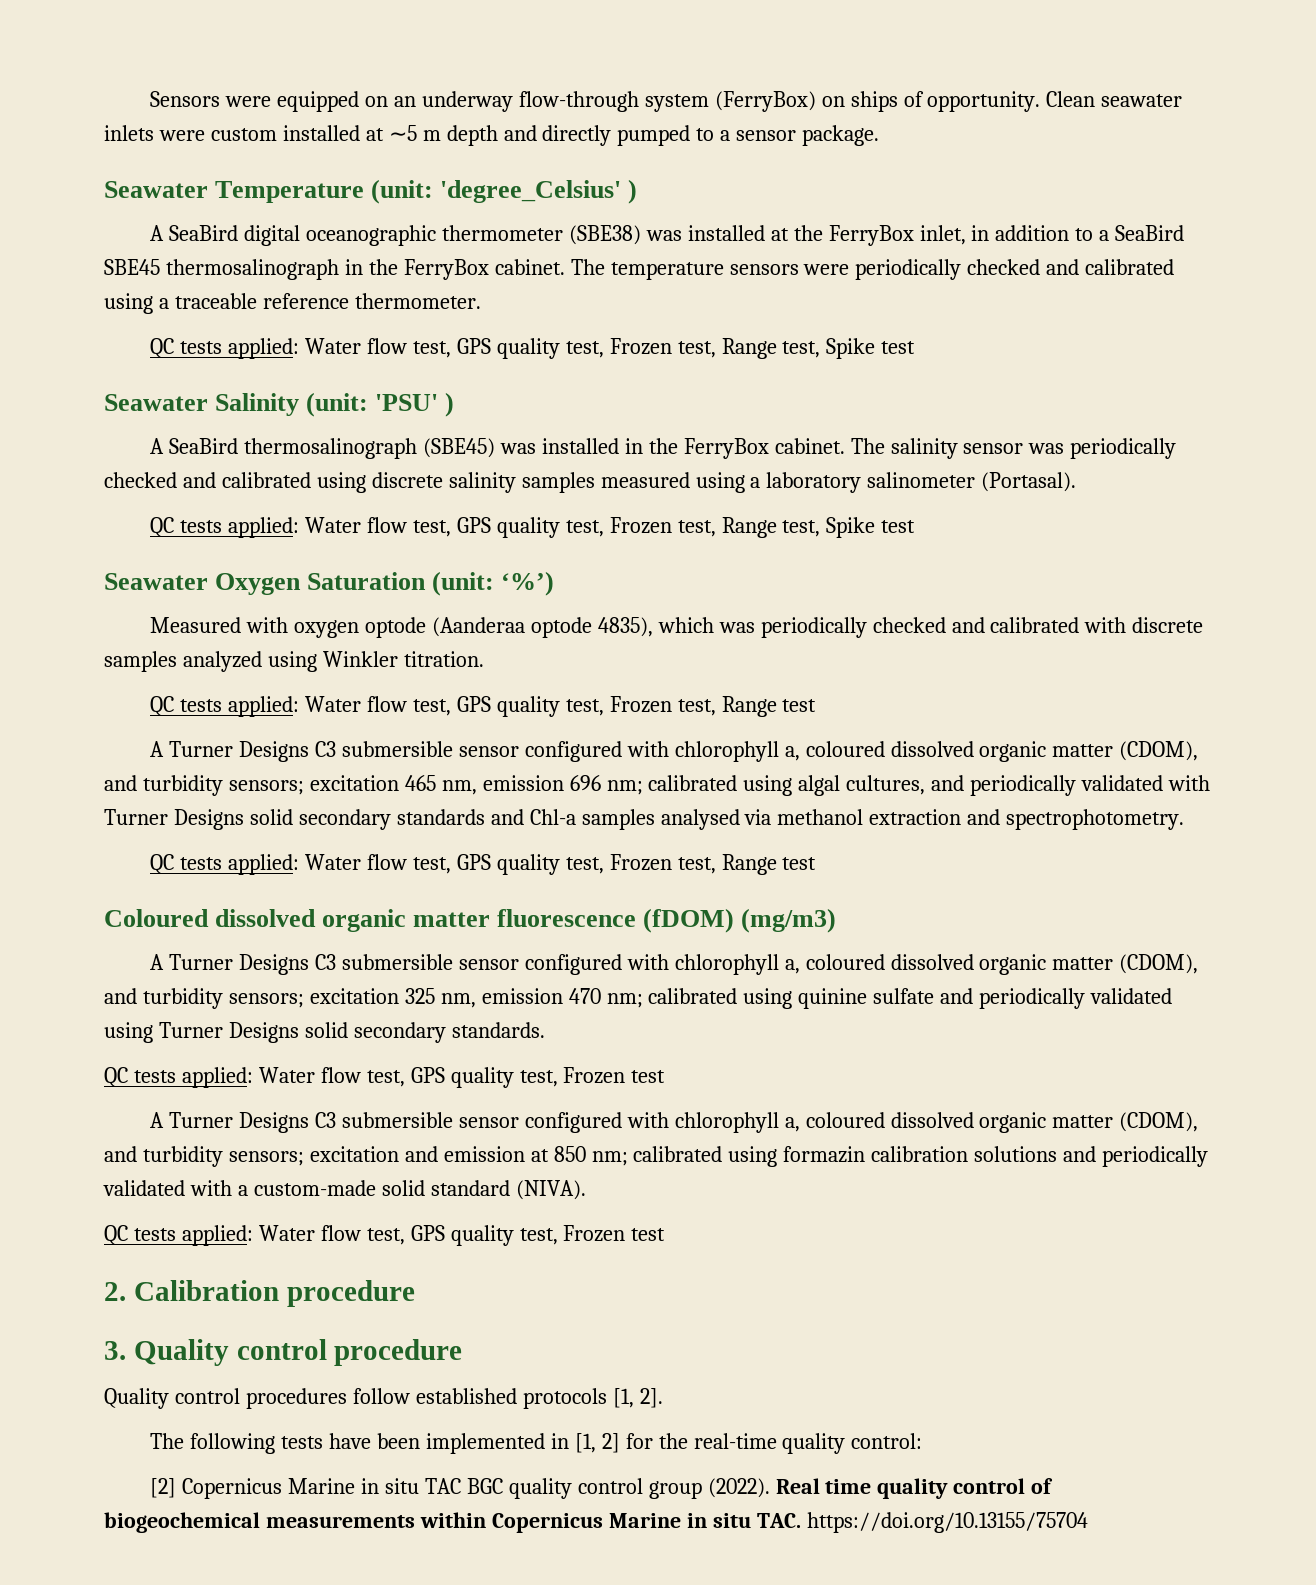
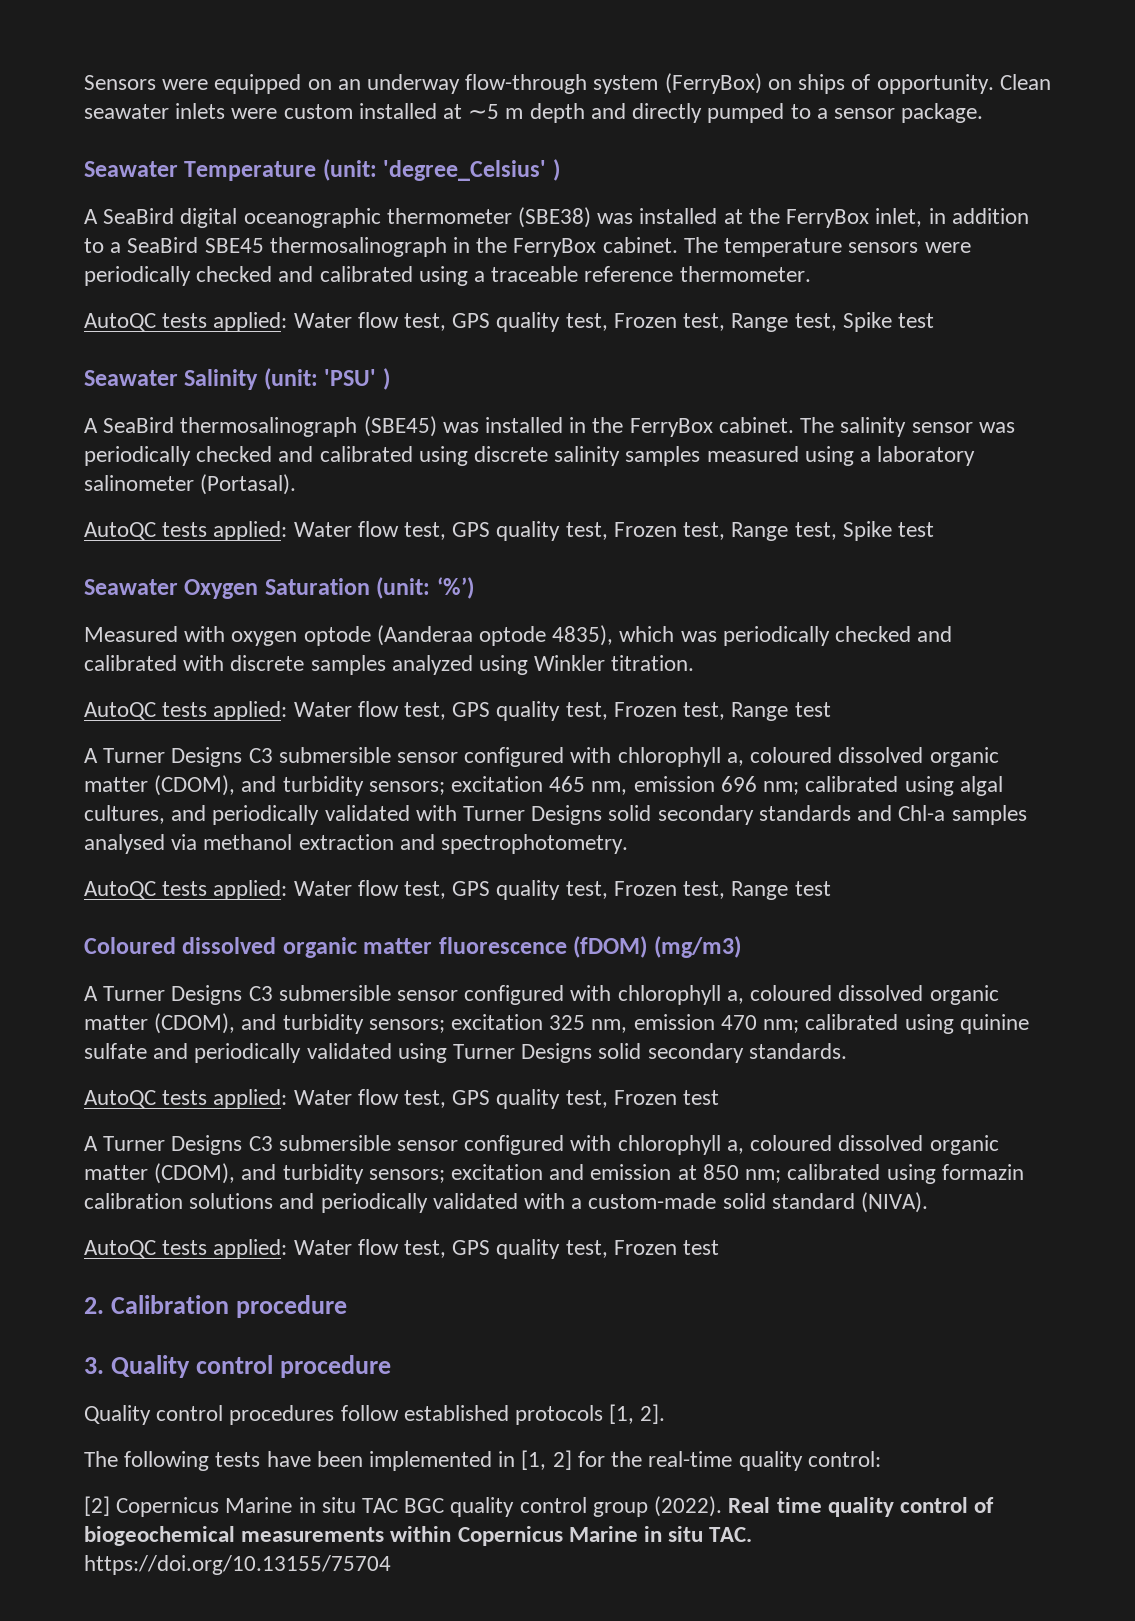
[150,338,175,358] QC -> [84,313,156,331] AutoQC
[150,517,175,537] QC -> [84,522,156,540] AutoQC
[150,696,175,716] QC -> [84,702,156,720] AutoQC
[150,854,175,874] QC -> [84,881,156,899] AutoQC
[104,1067,128,1087] QC -> [84,1090,156,1108] AutoQC
[104,1225,128,1245] QC -> [84,1240,156,1258] AutoQC

